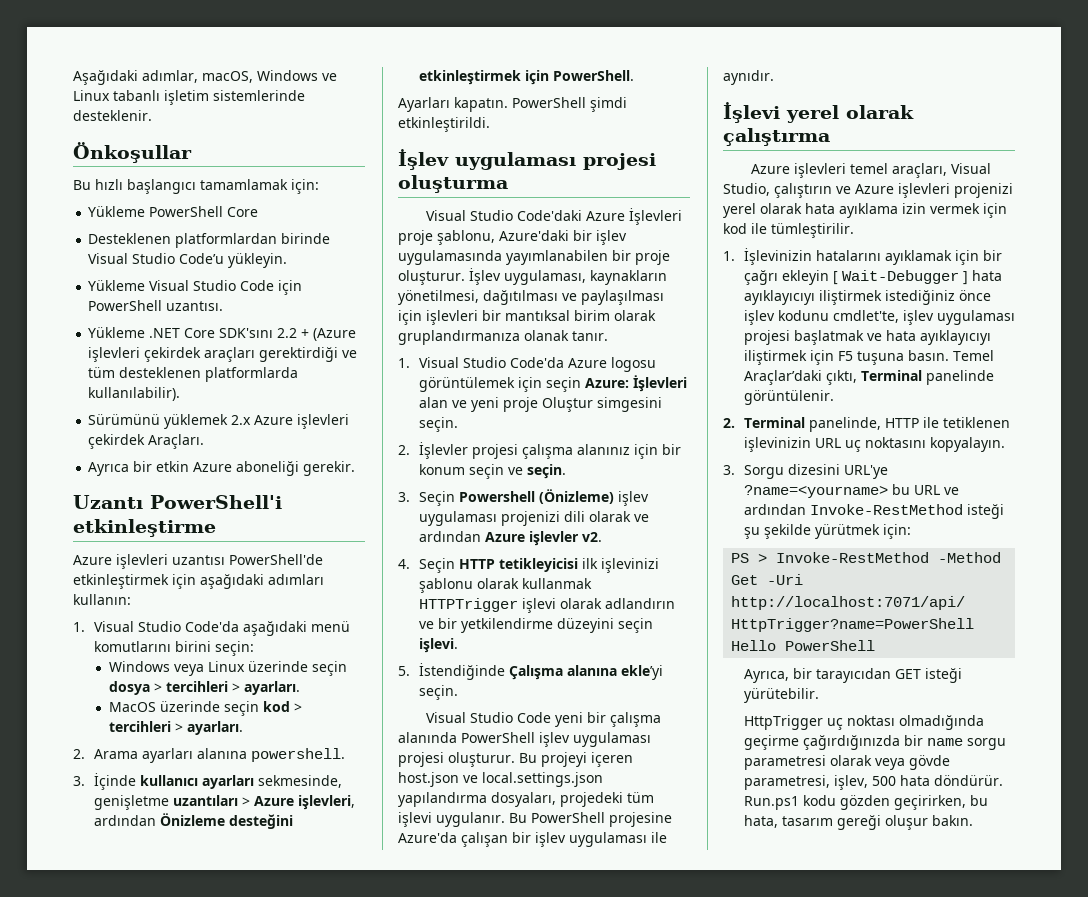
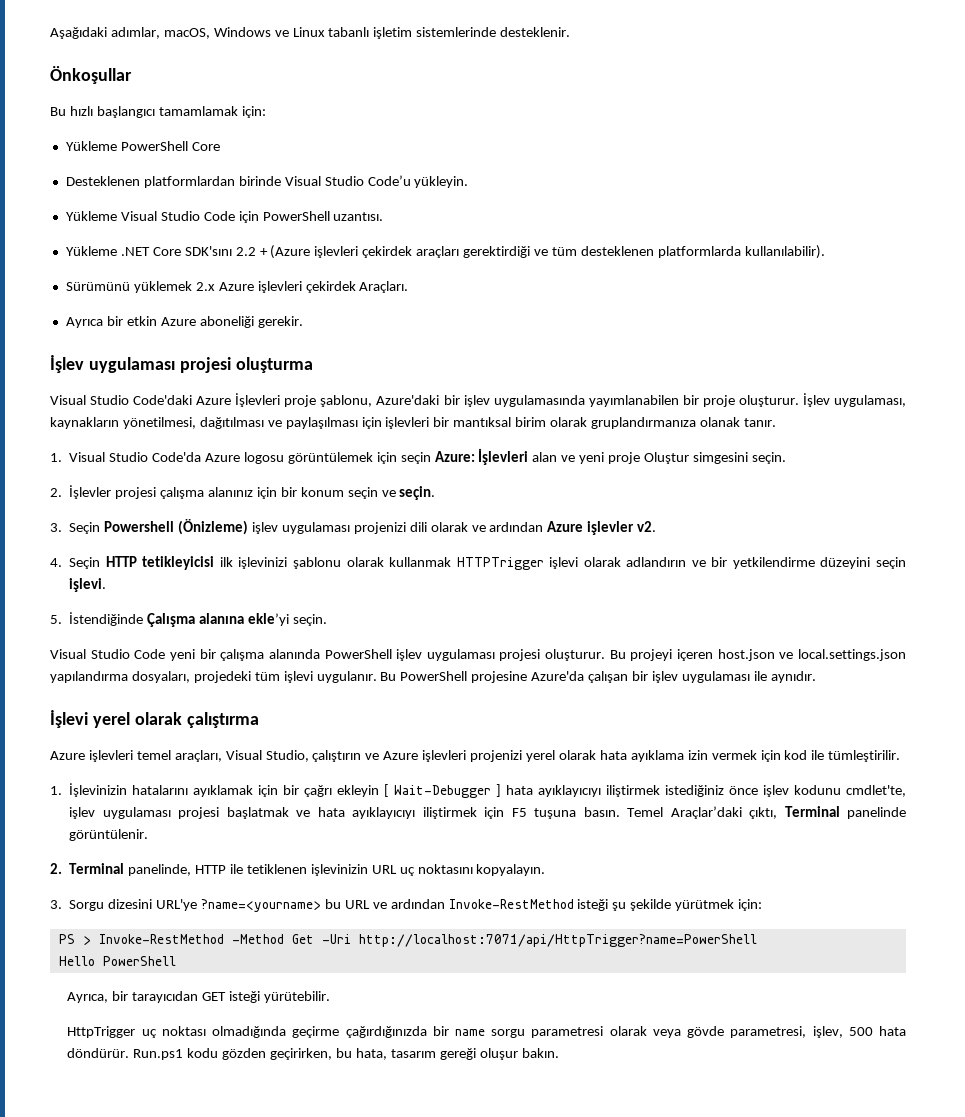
[73,495,282,509] [73,519,216,537] [73,554,323,569] [73,574,324,589] [73,594,131,605] [73,621,350,636] [93,641,254,656] [109,661,348,676] [109,681,301,695] [109,701,303,716] [109,721,244,735] [73,748,345,763] [73,773,342,790] [93,795,355,810] [93,813,293,829] [418,70,634,85] [398,97,627,112] [398,117,490,132] // Uzantı PowerShell'i etkinleştirme // Azure işlevleri uzantısı PowerShell'de etkinleştirmek için aşağıdaki adımları kullanın: // 1. Visual Studio Code'da aşağıdaki menü komutlarını birini seçin: // Windows veya Linux üzerinde seçin dosya > tercihleri > ayarları. // MacOS üzerinde seçin kod > tercihleri > ayarları. // 2. Arama ayarları alanına powershell. // 3. İçinde kullanıcı ayarları sekmesinde, genişletme uzantıları > Azure işlevleri, ardından Önizleme desteğini etkinleştirmek için PowerShell. // Ayarları kapatın. PowerShell şimdi etkinleştirildi. -> (303, 322) none

